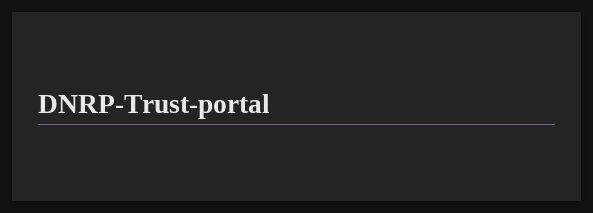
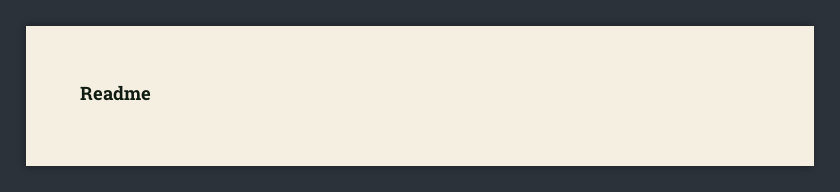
[38,94,270,119] DNRP-Trust-portal -> [80,85,151,101] Readme

